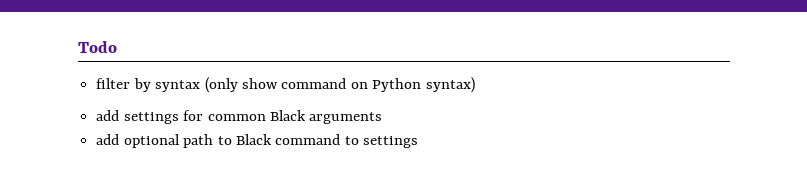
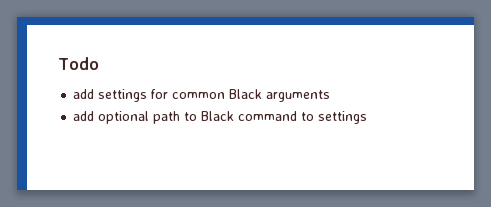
[96,77,475,93] // filter by syntax (only show command on Python syntax) -> (99, 63) none

